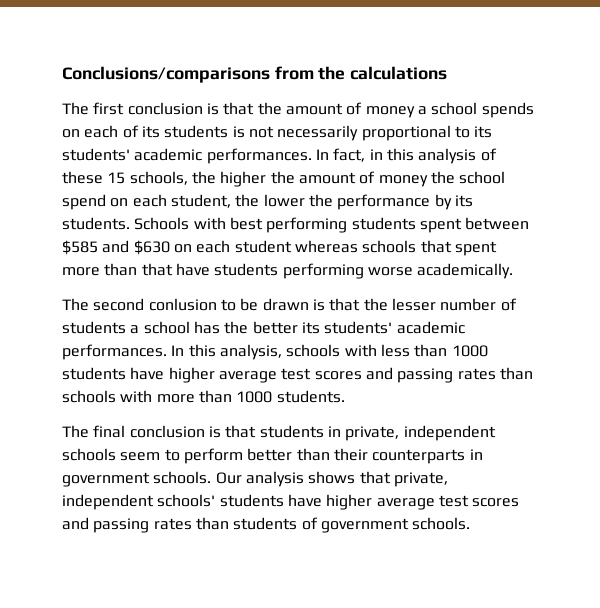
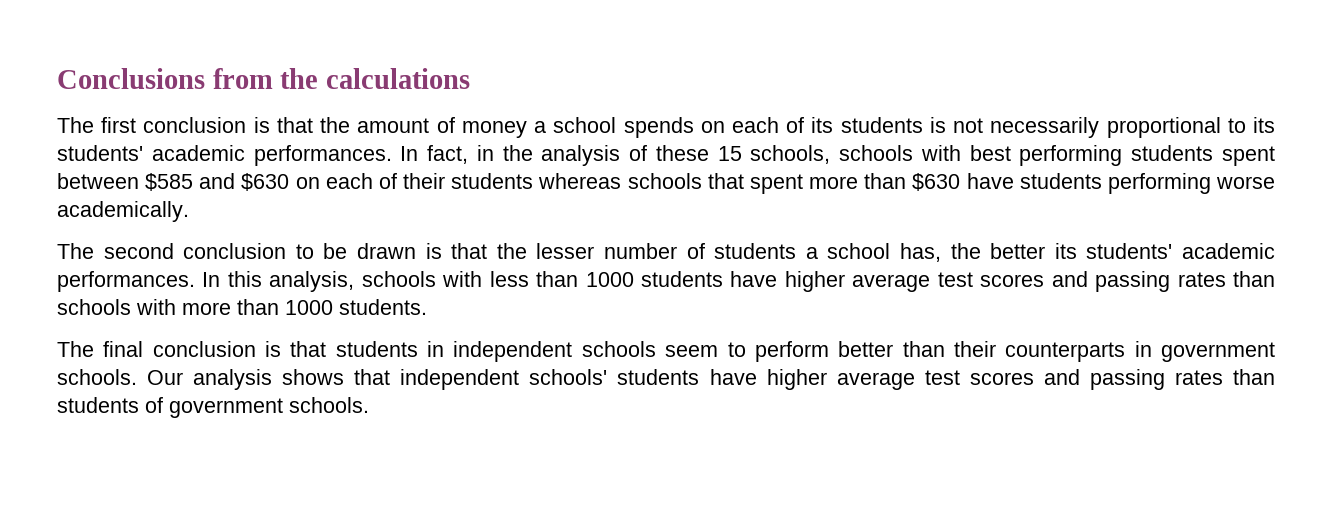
[62,66,270,83] Conclusions/comparisons -> [57,68,205,89] Conclusions
[386,148,414,161] this -> [502,145,533,161] the
[191,171,506,187] [62,194,473,210] [62,217,190,230] the higher the amount of money the school spend on each student, the lower the performance by its students. Schools -> [839,145,914,161] schools
[234,240,292,253] student -> [378,173,534,189] of their students
[141,263,173,276] that -> [912,173,961,191] $630
[148,298,217,311] conlusion -> [183,243,287,259] conclusion
[193,321,220,334] has -> [900,243,942,262] has,
[345,426,400,441] private, -> (445, 349) none
[393,472,448,487] private, -> (391, 377) none

